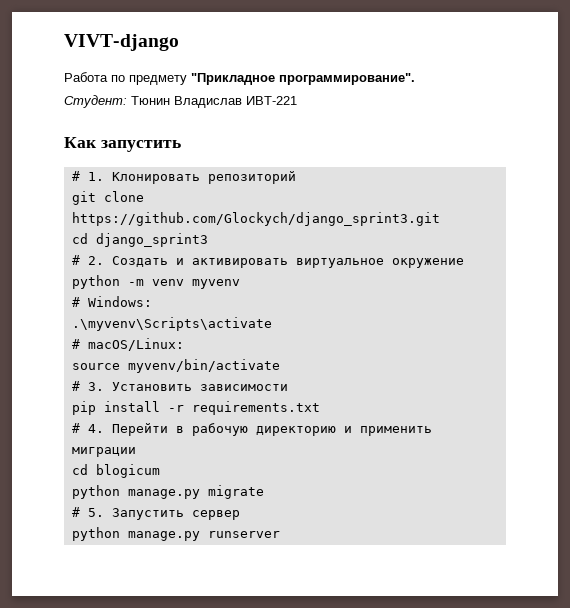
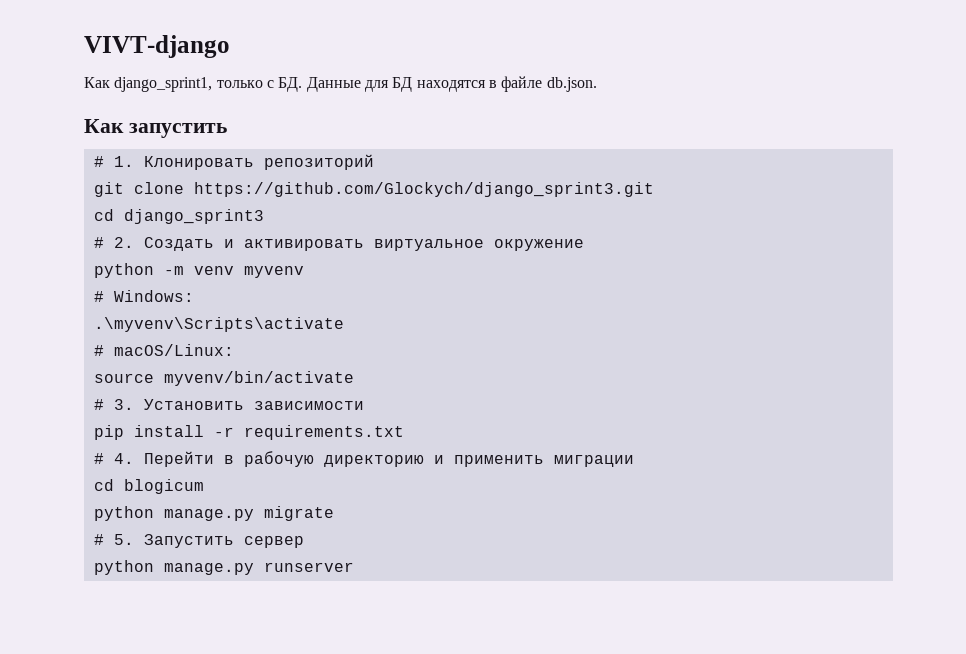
[64,72,415,85] [64,95,297,108] Работа по предмету "Прикладное программирование". // Студент: Тюнин Владислав ИВТ-221 -> [84,76,597,92] Как django_sprint1, только с БД. Данные для БД находятся в файле db.json.

